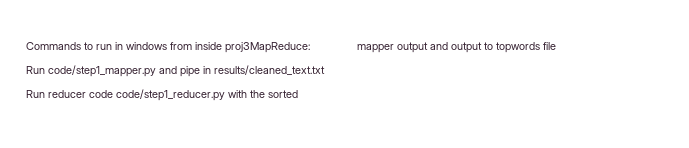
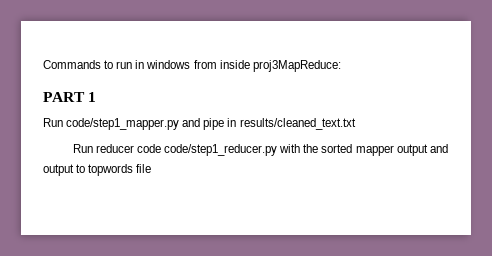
(310, 47) none -> [43,92,97,102] // PART 1

